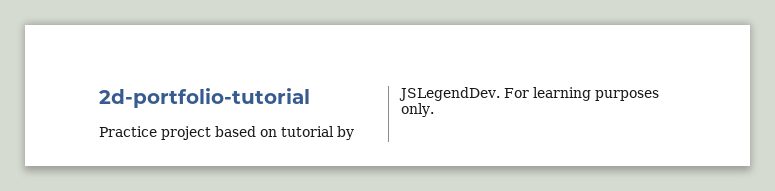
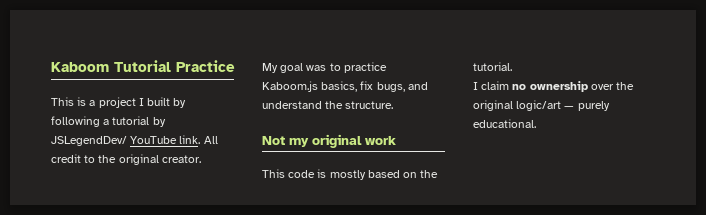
[99,88,310,108] [99,126,354,140] [399,87,659,101] [401,103,434,117] 2d-portfolio-tutorial // Practice project based on tutorial by JSLegendDev. For learning purposes only. -> [51,60,235,72] [51,97,187,108] [51,116,166,127] [51,135,218,146] [51,154,201,165] [262,62,387,73] [262,81,428,92] [262,101,394,109] [262,134,396,148] [262,169,439,180] [473,62,512,71] [473,81,635,92] [473,100,610,111] [473,119,536,128] Kaboom Tutorial Practice // This is a project I built by following a tutorial by JSLegendDev/ YouTube link. All credit to the original creator. // My goal was to practice Kaboom.js basics, fix bugs, and understand the structure. // Not my original work // This code is mostly based on the tutorial. // I claim no ownership over the original logic/art — purely educational.

